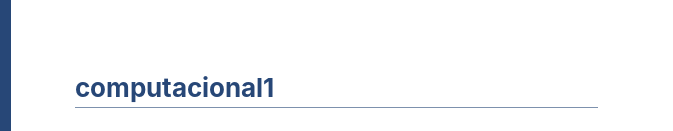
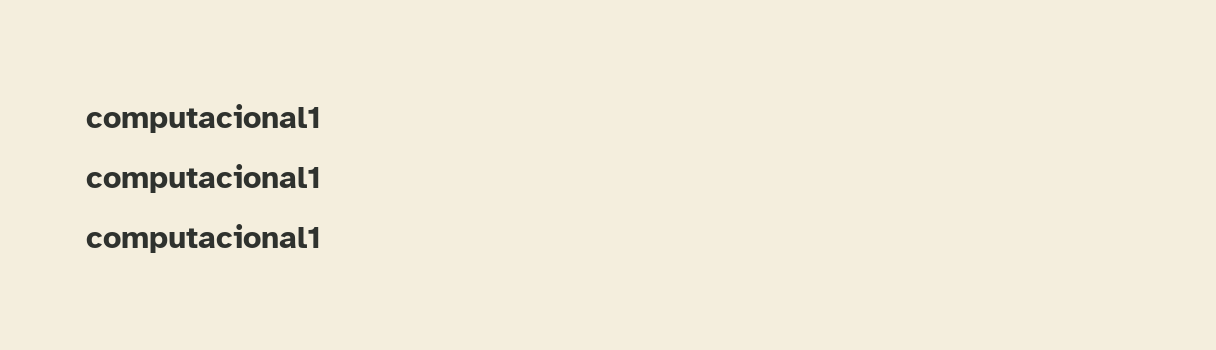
[75,76,274,103] computacional1 -> [86,104,321,133] [86,164,321,193] [86,224,321,253] computacional1 // computacional1 // computacional1

